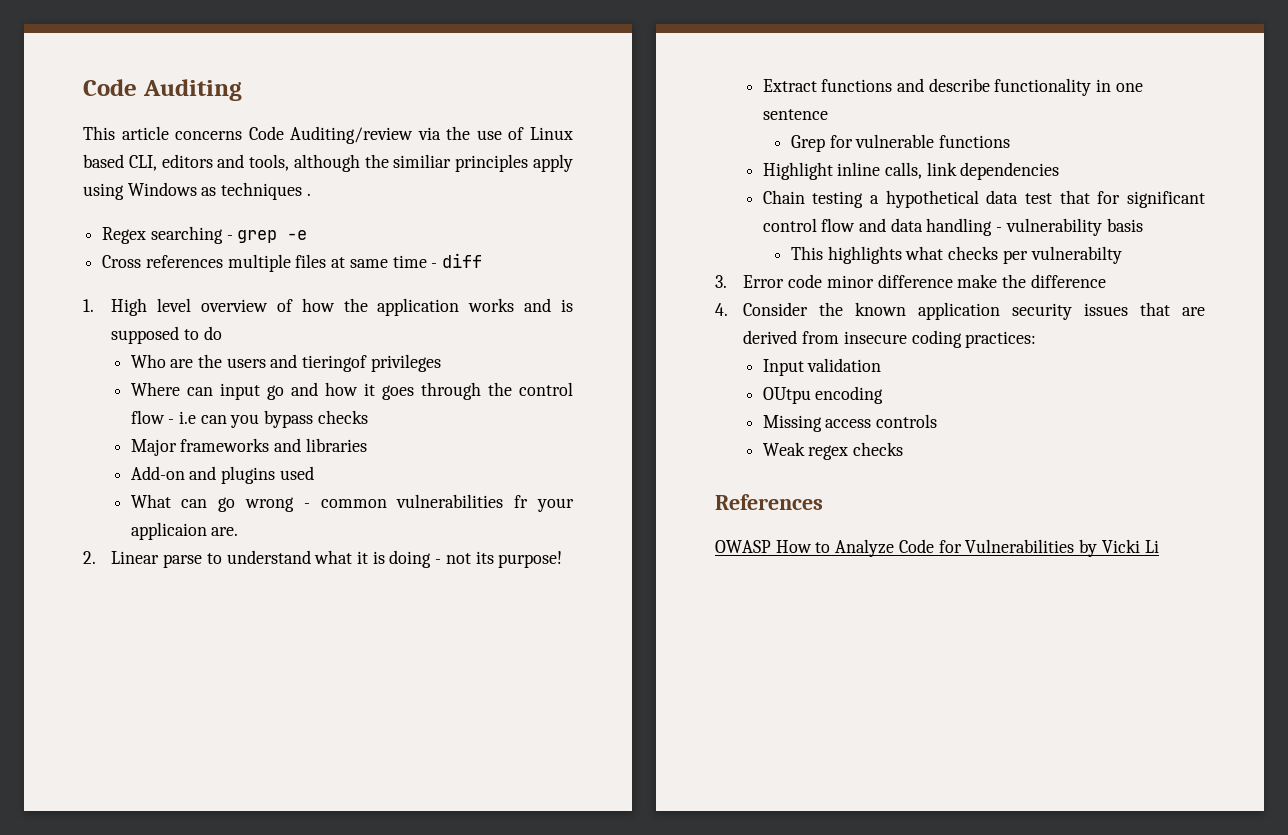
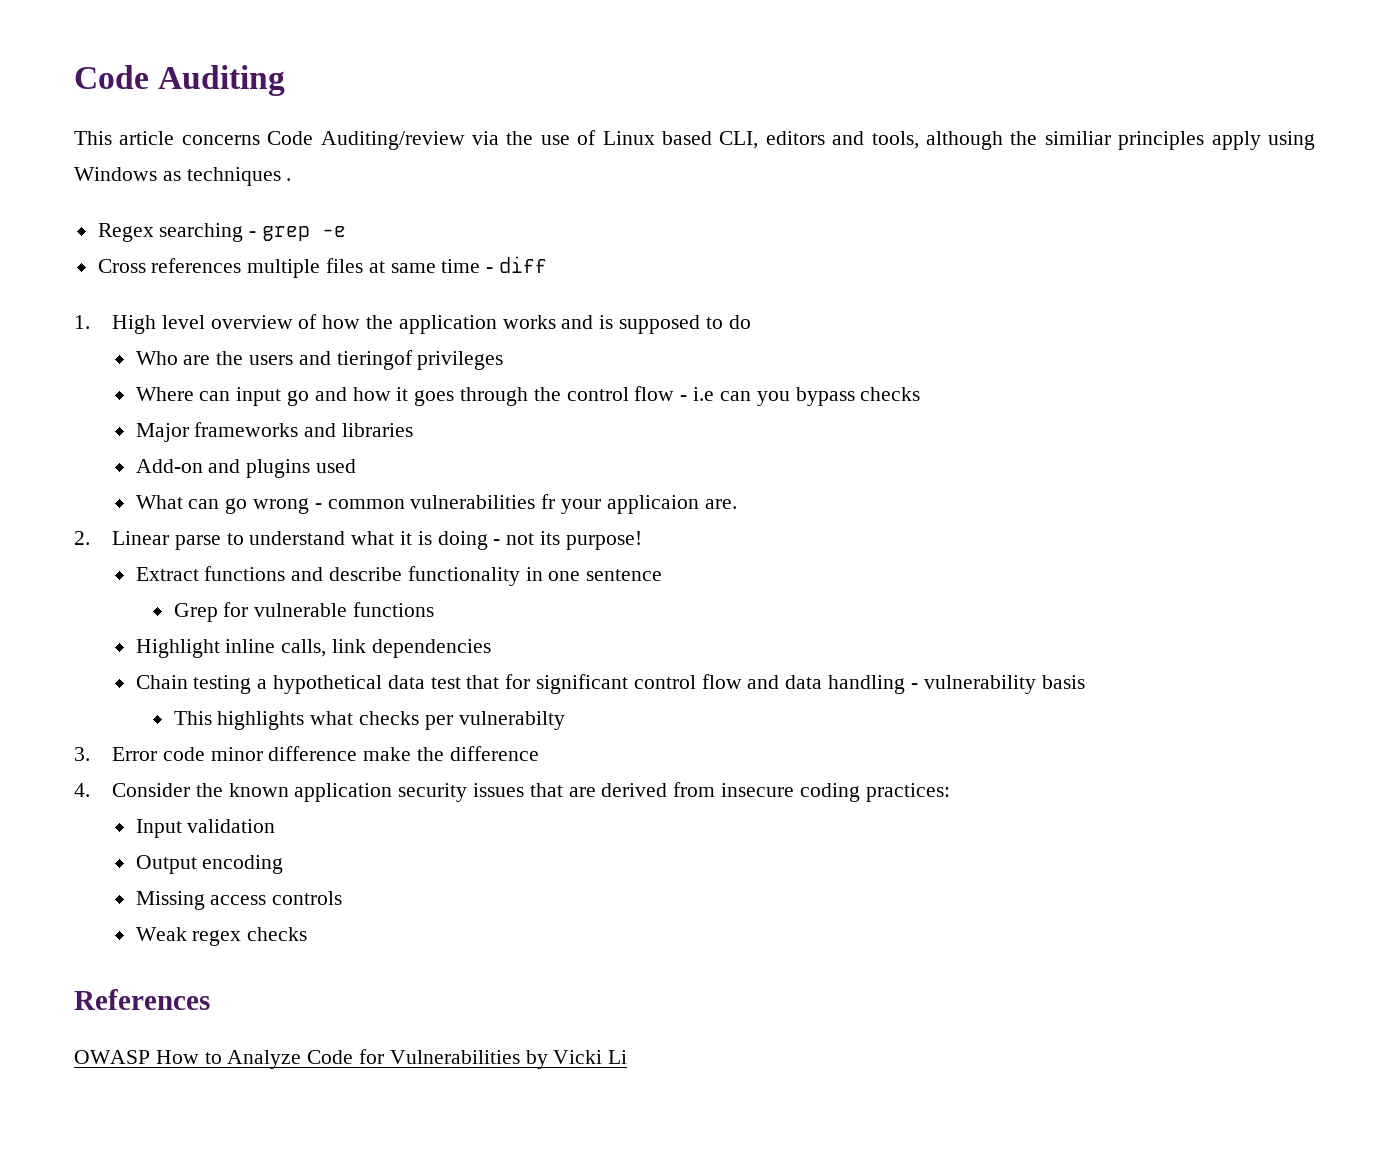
[762,387,811,404] OUtpu -> [135,855,197,874] Output

